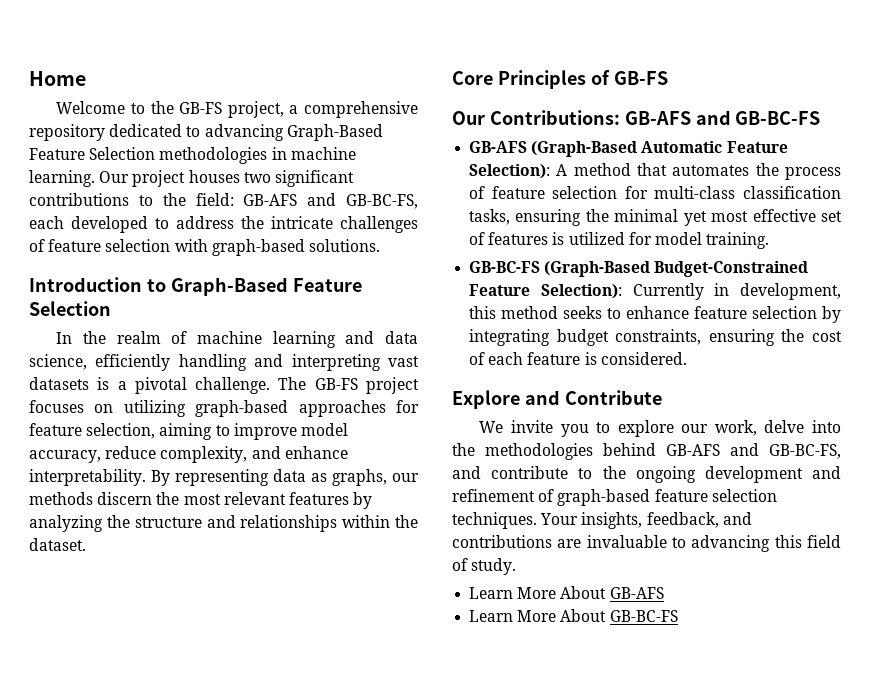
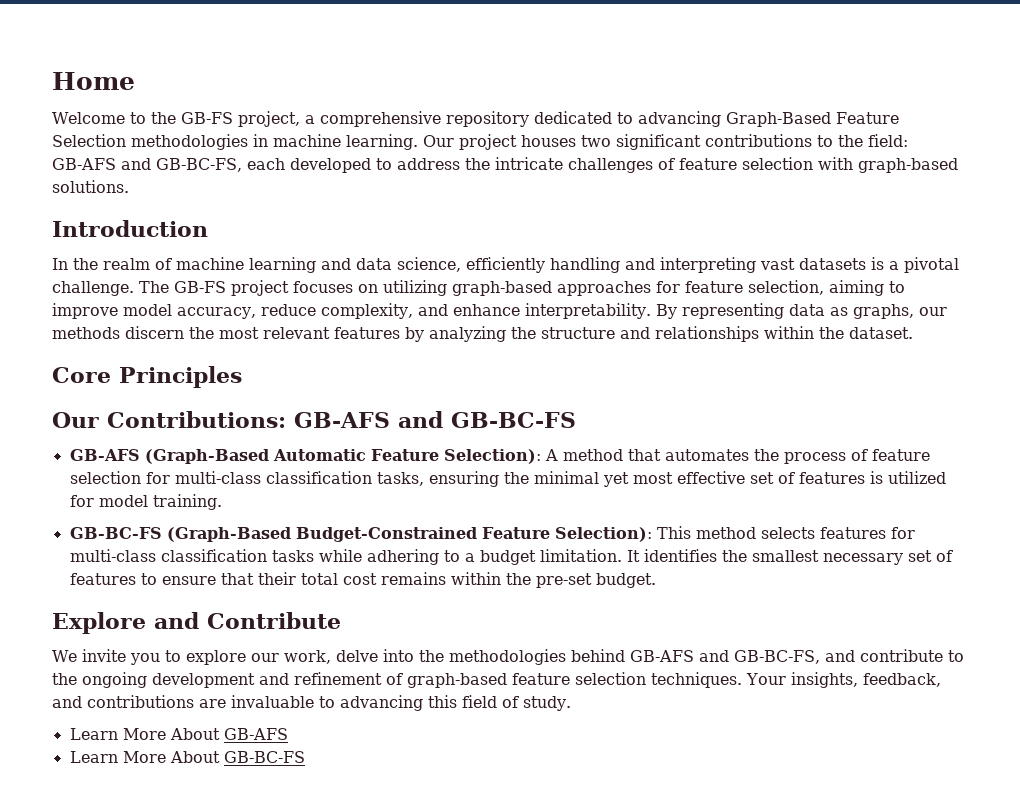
[146,277,362,296] [29,301,111,316] to Graph-Based Feature Selection -> (208, 228) none
[590,70,668,85] of GB-FS -> (242, 377) none
[632,283,841,300] [469,306,841,323] [469,329,842,346] [469,352,687,365] Currently in development, this method seeks to enhance feature selection by integrating budget constraints, ensuring the cost of each feature is considered. -> [656,526,915,539] [69,549,953,565] [69,572,656,588] This method selects features for multi-class classification tasks while adhering to a budget limitation. It identifies the smallest necessary set of features to ensure that their total cost remains within the pre-set budget.

